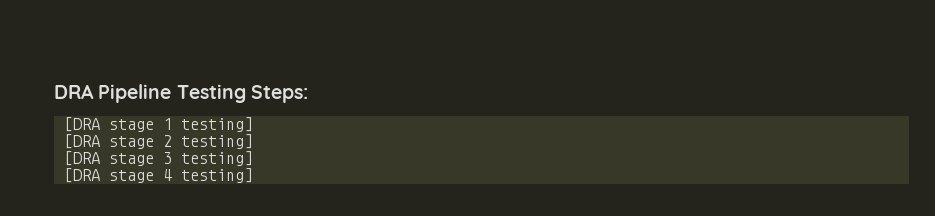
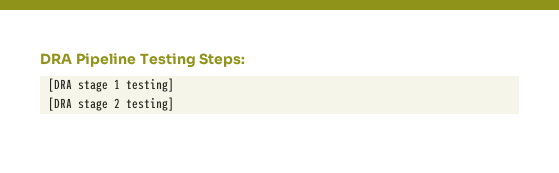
[64,151,254,166] [64,168,254,183] // [DRA stage 3 testing] // [DRA stage 4 testing] -> (174, 104) none

